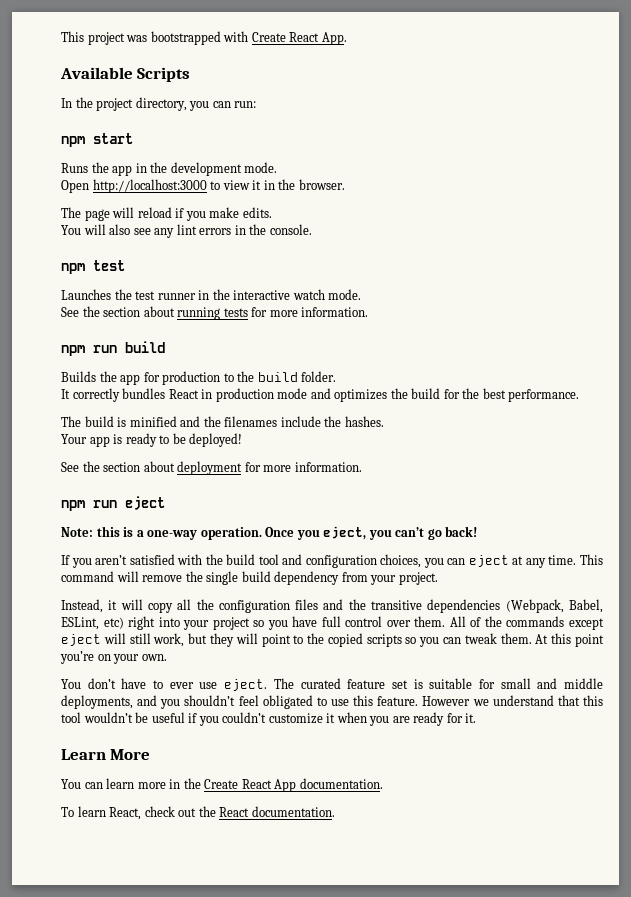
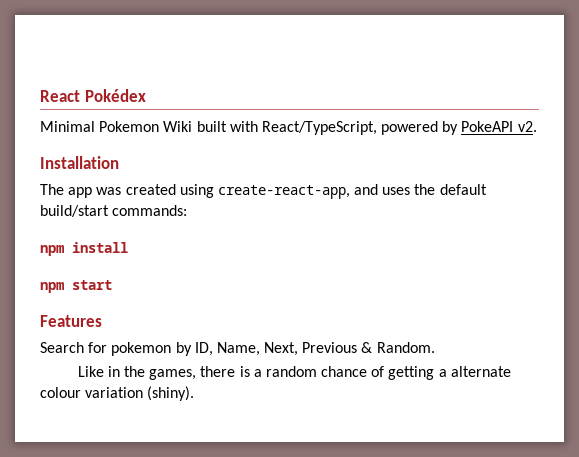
[61,31,347,45] [60,67,191,82] [61,97,257,111] [61,133,133,147] [61,162,278,176] [61,179,345,193] [61,207,272,221] [61,224,312,238] [61,260,125,274] [61,289,362,300] [61,306,369,320] [61,341,165,356] [61,371,337,385] [61,388,580,402] [61,416,384,427] [61,433,243,447] [61,461,362,475] [61,496,165,511] [61,526,478,540] [61,554,604,568] [61,571,438,585] [61,599,604,613] [61,616,605,630] [61,633,604,647] [60,651,167,664] [61,678,603,691] [61,695,604,709] [61,712,477,726] [61,749,151,760] [61,778,383,792] [61,806,335,820] This project was bootstrapped with Create React App. // Available Scripts // In the project directory, you can run: // npm start // Runs the app in the development mode. // Open http://localhost:3000 to view it in the browser. // The page will reload if you make edits. // You will also see any lint errors in the console. // npm test // Launches the test runner in the interactive watch mode. // See the section about running tests for more information. // npm run build // Builds the app for production to the build folder. // It correctly bundles React in production mode and optimizes the build for the best performance. // The build is minified and the filenames include the hashes. // Your app is ready to be deployed! // See the section about deployment for more information. // npm run eject // Note: this is a one-way operation. Once you eject, you can’t go back! // If you aren’t satisfied with the build tool and configuration choices, you can eject at any time. This command will remove the single build dependency from your project. // Instead, it will copy all the configuration files and the transitive dependencies (Webpack, Babel, ESLint, etc) right into your project so you have full control over them. All of the commands except eject will still work, but they will point to the copied scripts so you can tweak them. At this point you’re on your own. // You don’t have to ever use eject. The curated feature set is suitable for small and middle deployments, and you shouldn’t feel obligated to use this feature. However we understand that this tool wouldn’t be useful if you couldn’t customize it when you are ready for it. // Learn More // You can learn more in the Create React App documentation. // To learn React, check out the React documentation. -> [40,89,146,102] [40,121,537,135] [40,156,119,169] [40,184,487,199] [40,205,188,217] [40,242,128,256] [40,280,112,293] [40,315,102,327] [40,342,435,356] [77,366,511,380] [40,386,195,401] React Pokédex // Minimal Pokemon Wiki built with React/TypeScript, powered by PokeAPI v2. // Installation // The app was created using create-react-app, and uses the default build/start commands: // npm install // npm start // Features // Search for pokemon by ID, Name, Next, Previous & Random. // Like in the games, there is a random chance of getting a alternate colour variation (shiny).

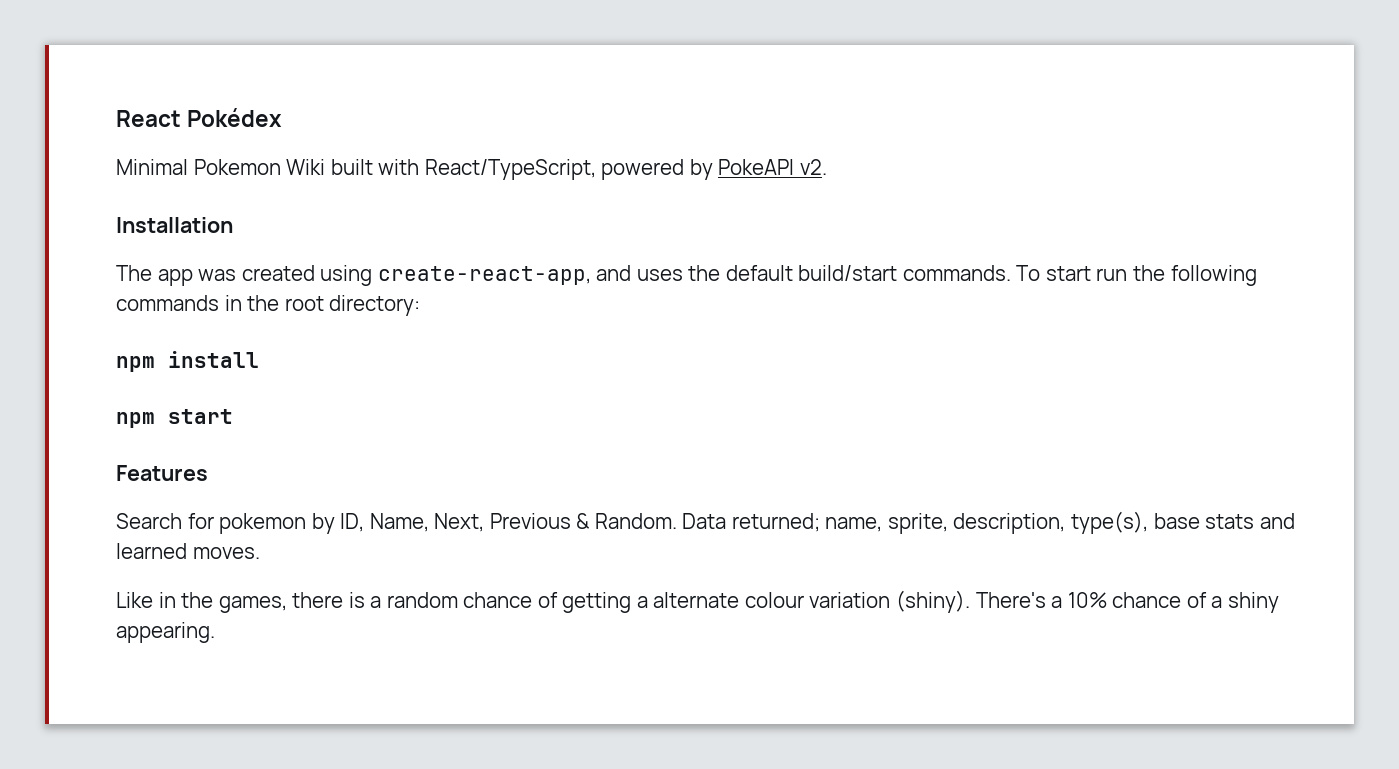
[112,205,188,216] commands: -> [902,265,1257,286] [116,295,421,316] commands. To start run the following commands in the root directory:
(435, 347) none -> [682,511,1295,534] [116,543,260,559] Data returned; name, sprite, description, type(s), base stats and learned moves.
(195, 393) none -> [975,592,1279,613] [116,622,215,643] There's a 10% chance of a shiny appearing.

